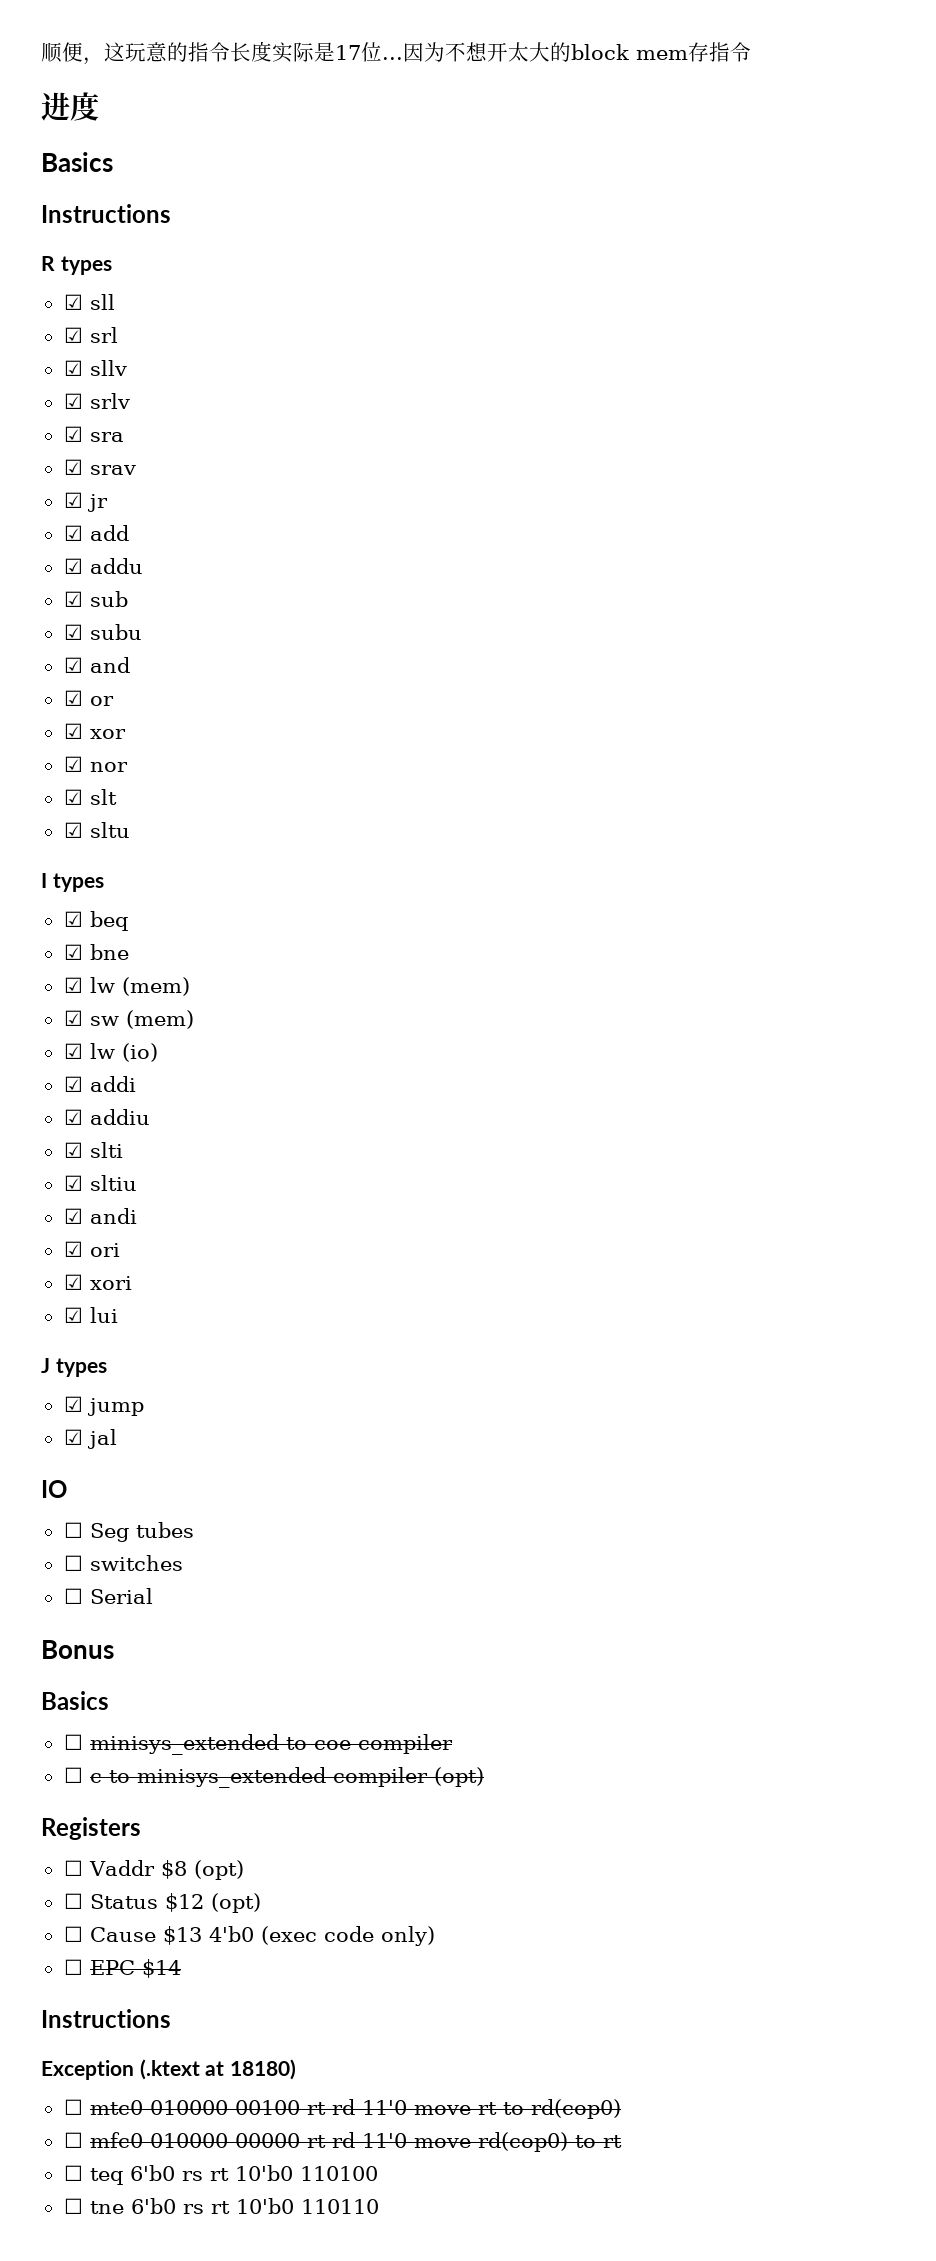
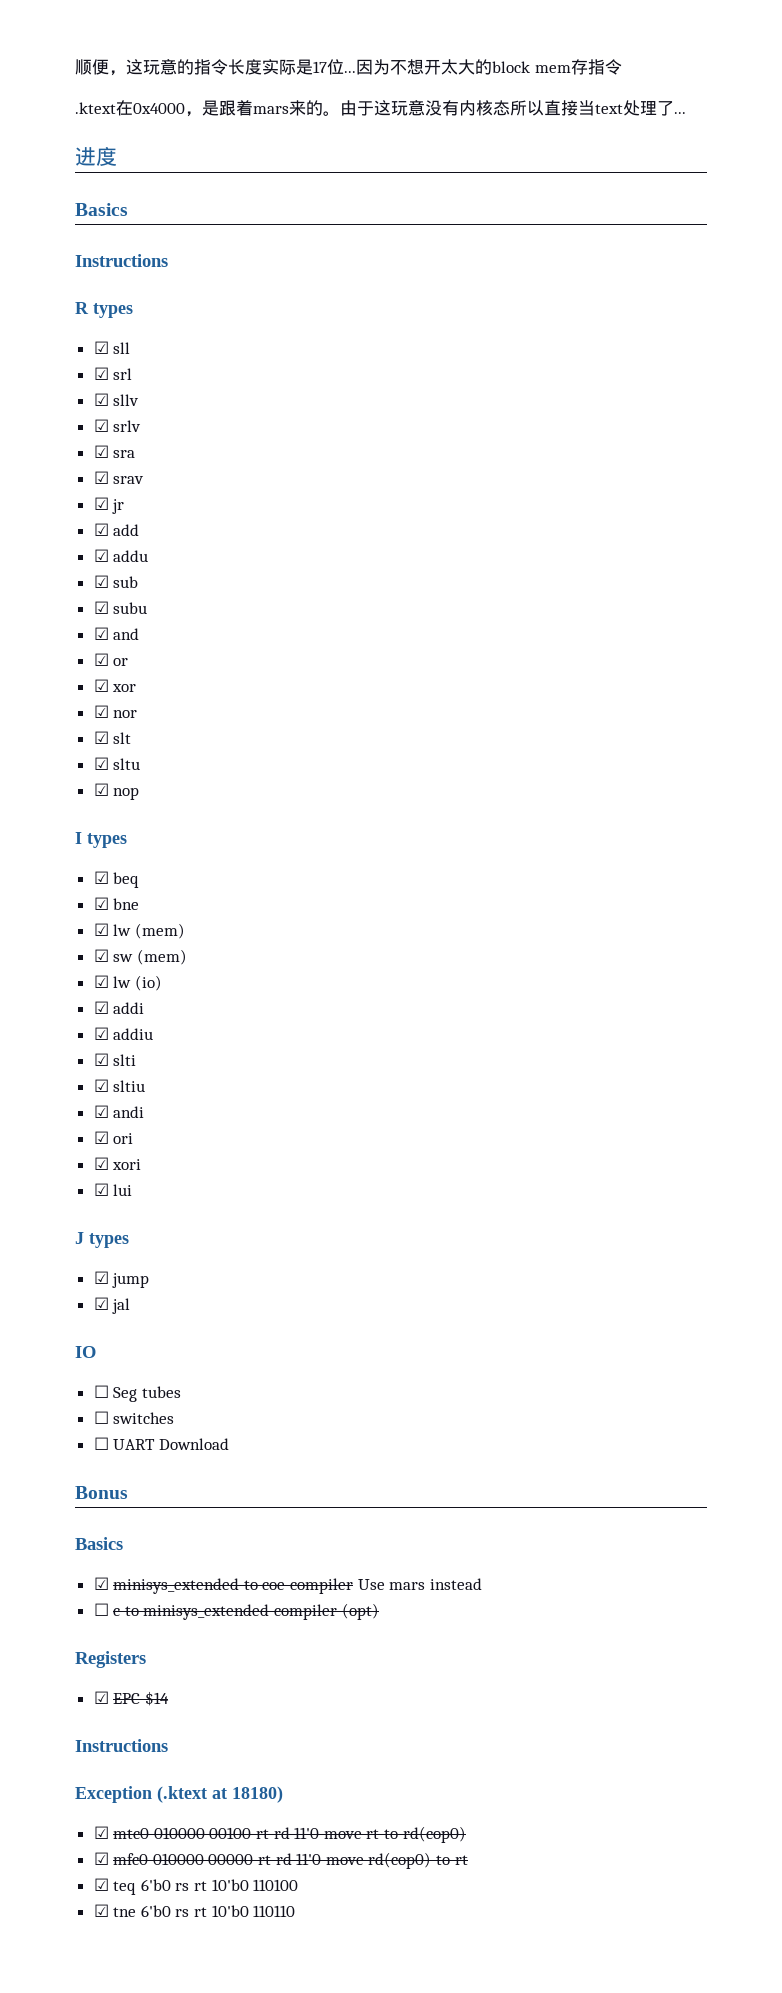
(751, 52) none -> [75,100,686,117] // .ktext在0x4000，是跟着mars来的。由于这玩意没有内核态所以直接当text处理了...
(130, 830) none -> [93,783,140,800] // ☑ nop
[89,1588,153,1604] Serial -> [113,1438,229,1450] UART Download
[63,1734,83,1750] ☐ -> [93,1577,109,1590] ☑
(453, 1744) none -> [357,1578,482,1590] Use mars instead
[63,1860,244,1880] [63,1893,261,1913] [63,1926,435,1946] [63,1959,83,1975] ☐ Vaddr $8 (opt) // ☐ Status $12 (opt) // ☐ Cause $13 4'b0 (exec code only) // ☐ -> [93,1691,109,1704] ☑
[63,2099,83,2115] ☐ -> [93,1826,109,1839] ☑
[63,2132,83,2148] ☐ -> [93,1852,109,1865] ☑
[63,2165,83,2181] ☐ -> [93,1878,109,1891] ☑
[63,2198,83,2214] ☐ -> [93,1904,109,1917] ☑

